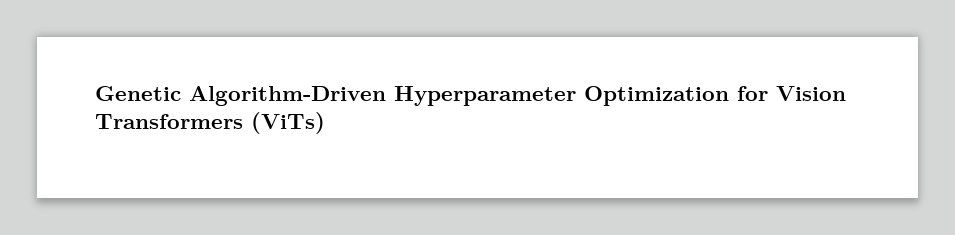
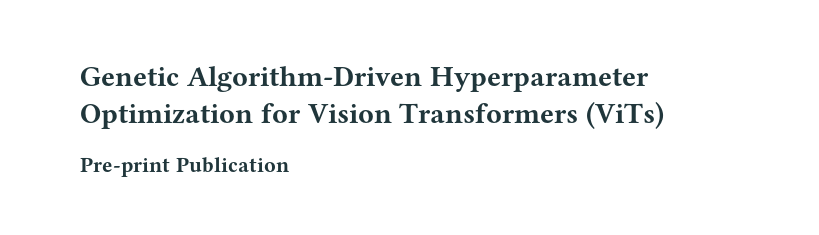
(325, 123) none -> [80,157,290,177] // Pre-print Publication

